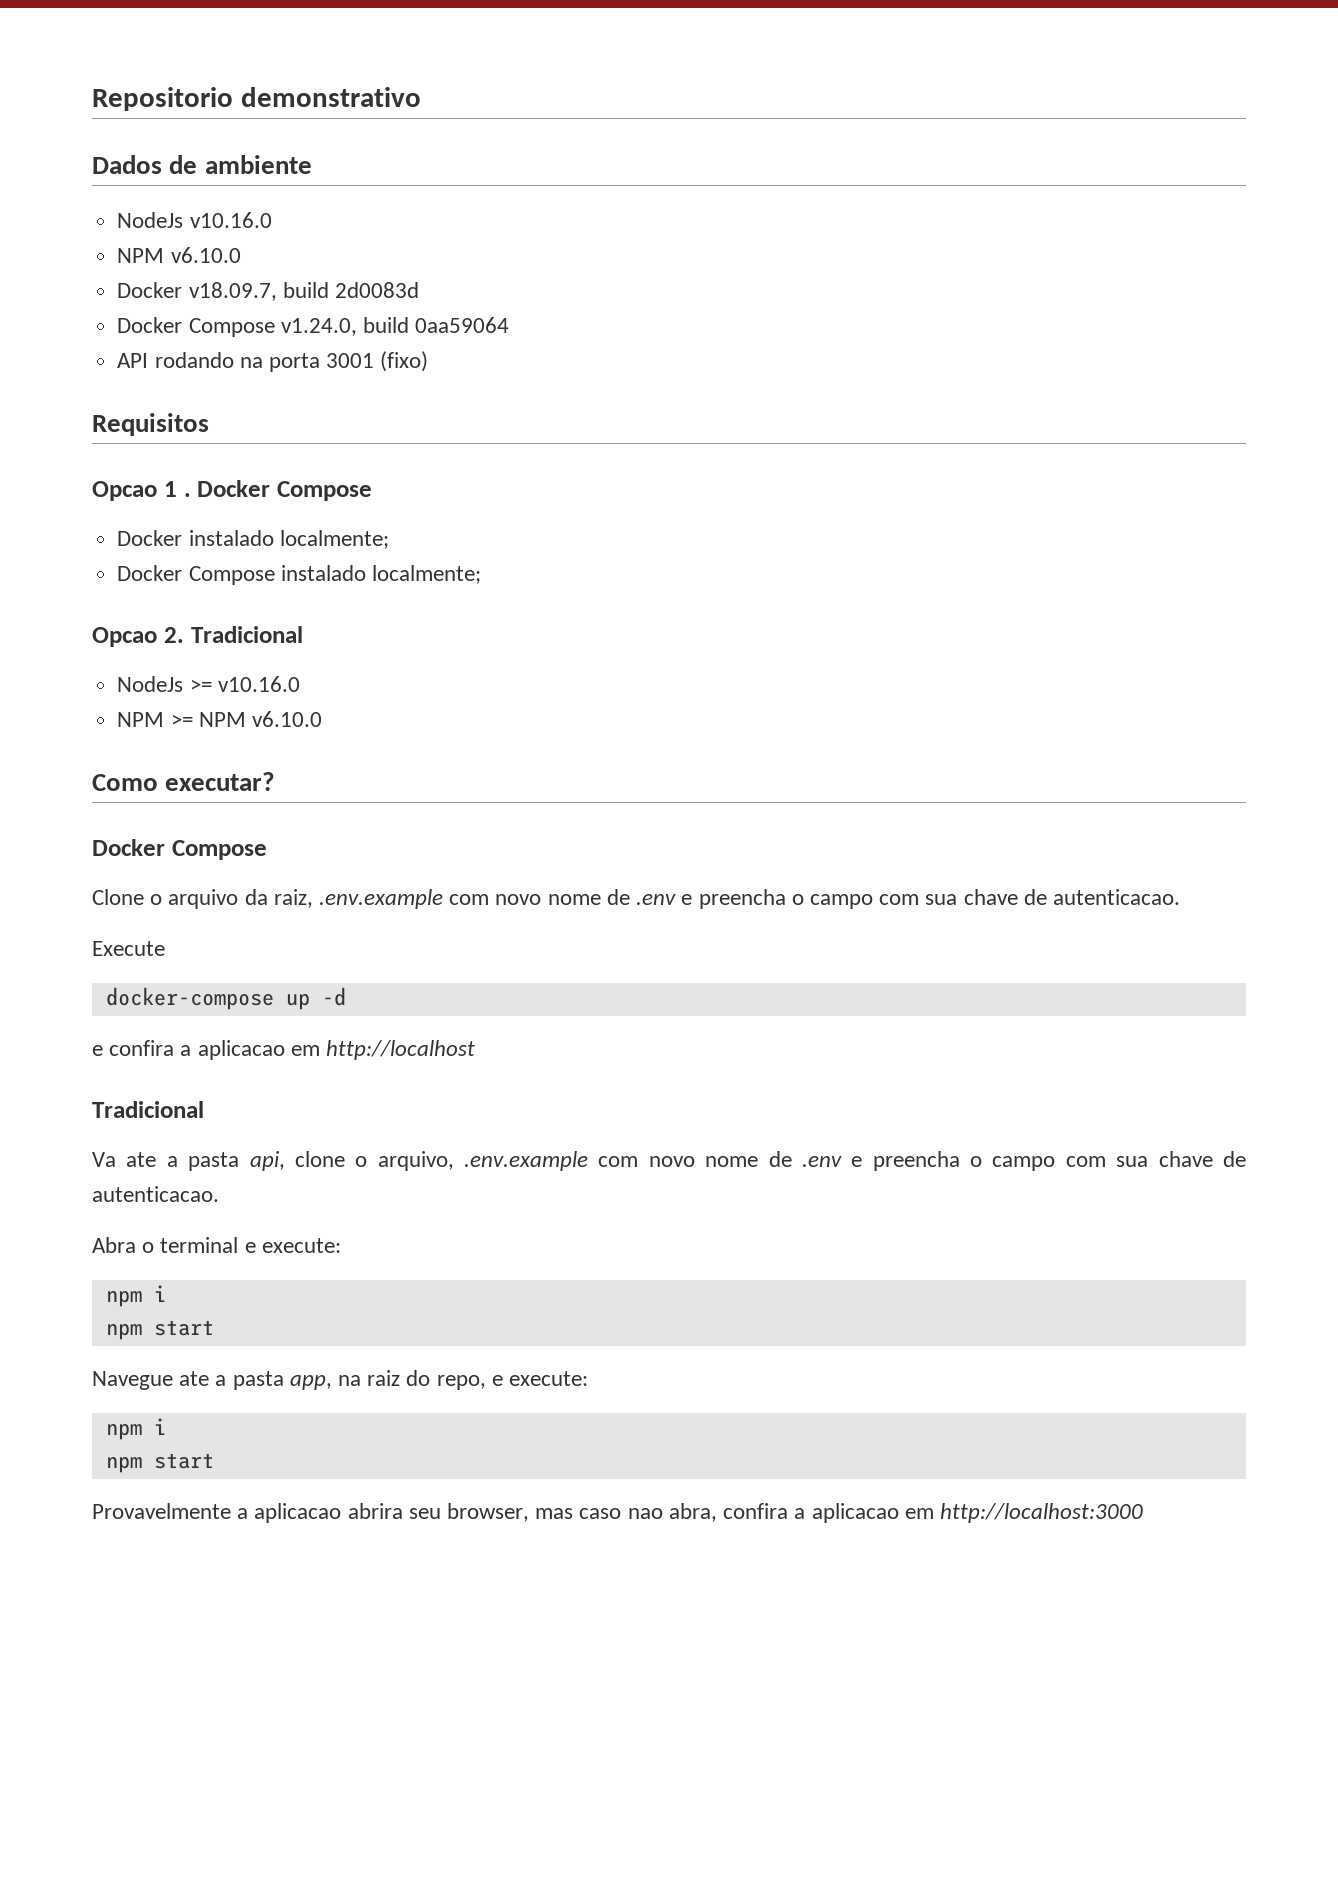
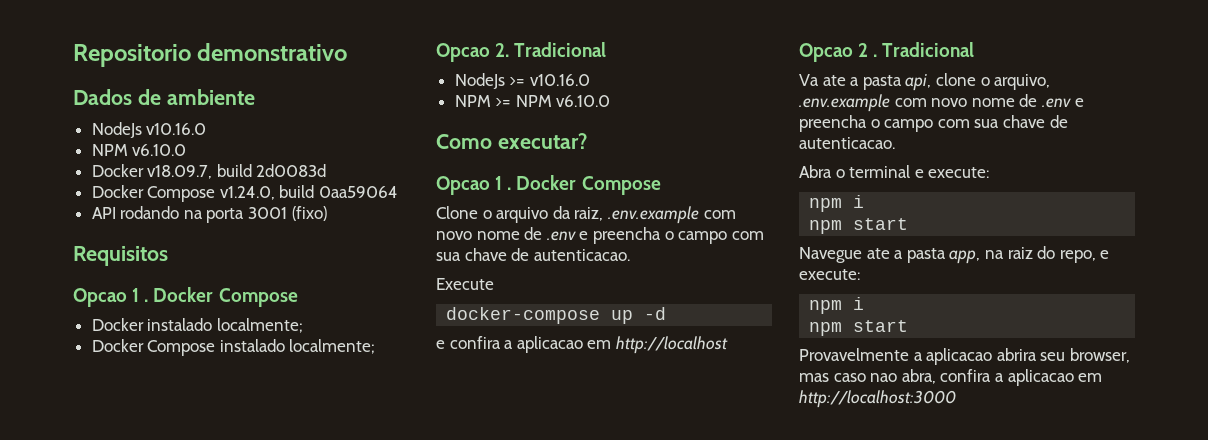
(276, 781) none -> [436,176,512,195] Opcao 1 .
(476, 1050) none -> [799,43,878,62] Opcao 2 .

